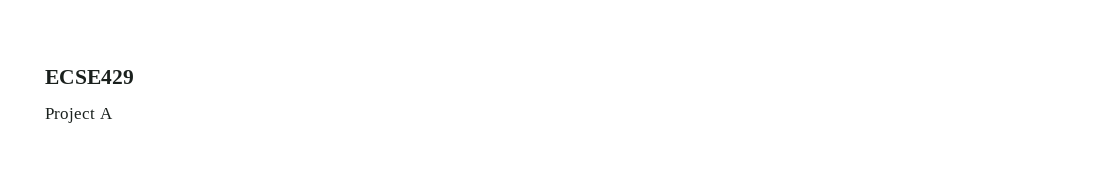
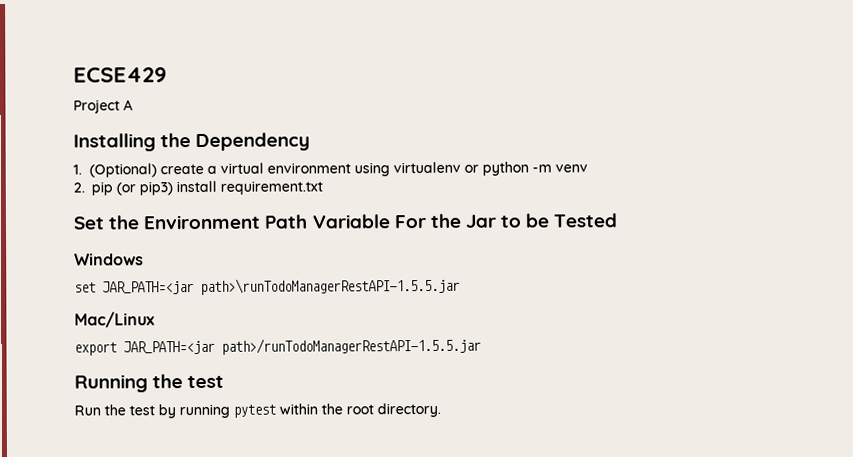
(113, 113) none -> [73,132,311,152] [73,161,589,178] [73,180,323,196] [73,213,618,230] [74,253,144,266] [74,277,460,295] [74,311,155,328] [74,337,481,356] [74,374,225,393] [74,402,441,419] // Installing the Dependency // 1. (Optional) create a virtual environment using virtualenv or python -m venv // 2. pip (or pip3) install requirement.txt // Set the Environment Path Variable For the Jar to be Tested // Windows // set JAR_PATH=<jar path>\runTodoManagerRestAPI-1.5.5.jar // Mac/Linux // export JAR_PATH=<jar path>/runTodoManagerRestAPI-1.5.5.jar // Running the test // Run the test by running pytest within the root directory.

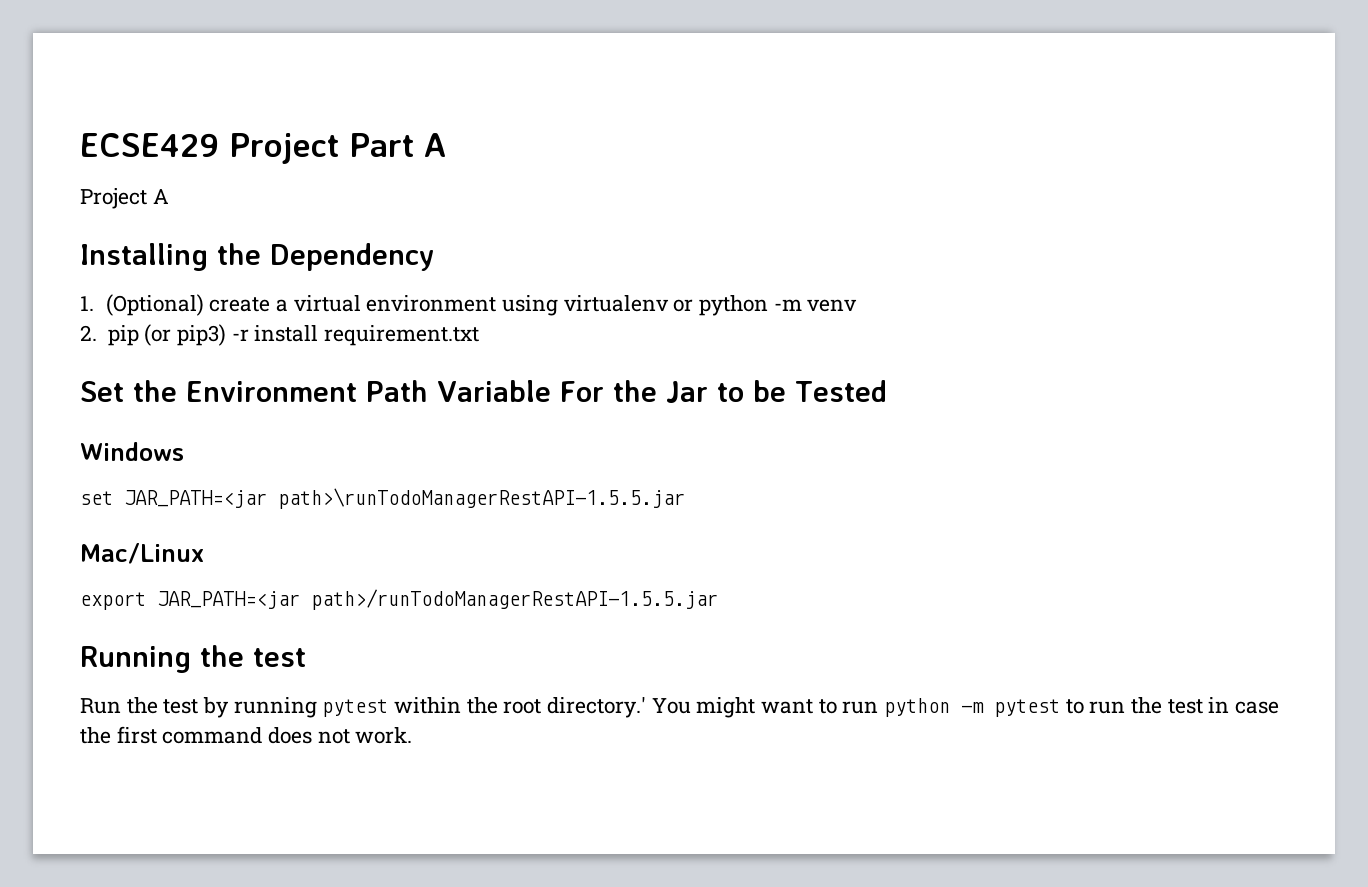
(167, 75) none -> [229,133,446,164] Project Part A
(173, 188) none -> [231,329,249,341] -r
[377,402,441,418] directory. -> [547,697,1280,718] [80,726,413,744] directory.' You might want to run python -m pytest to run the test in case the first command does not work.

